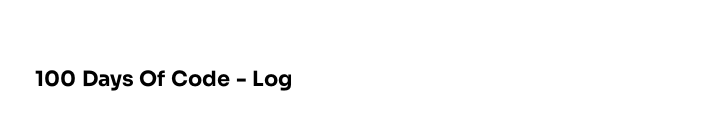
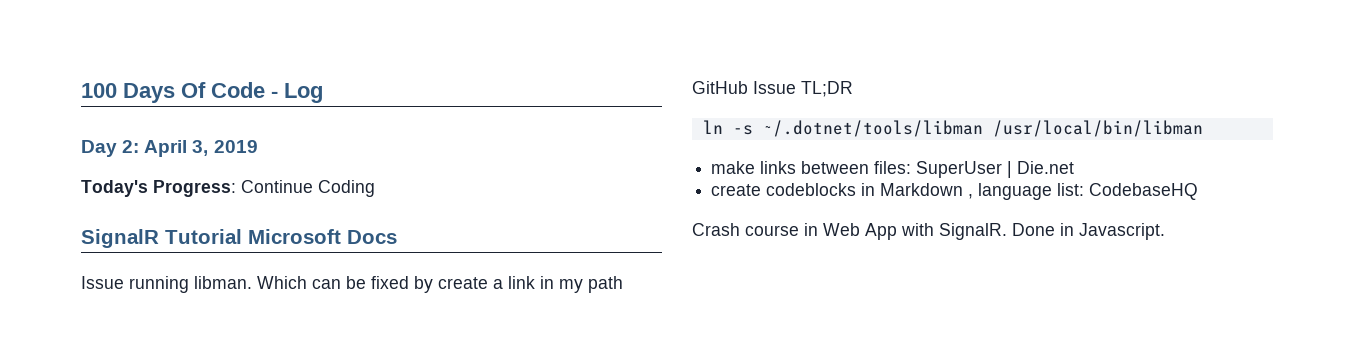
(293, 80) none -> [81,140,258,157] [81,180,375,197] [81,229,397,248] [81,276,623,293] [692,81,853,97] [702,120,1203,137] [711,161,1075,178] [711,183,1199,200] [692,223,1165,240] // Day 2: April 3, 2019 // Today's Progress: Continue Coding // SignalR Tutorial Microsoft Docs // Issue running libman. Which can be fixed by create a link in my path GitHub Issue TL;DR // ln -s ~/.dotnet/tools/libman /usr/local/bin/libman // make links between files: SuperUser | Die.net // create codeblocks in Markdown , language list: CodebaseHQ // Crash course in Web App with SignalR. Done in Javascript.

